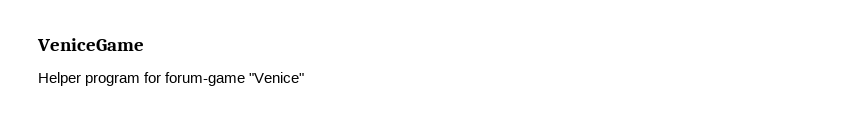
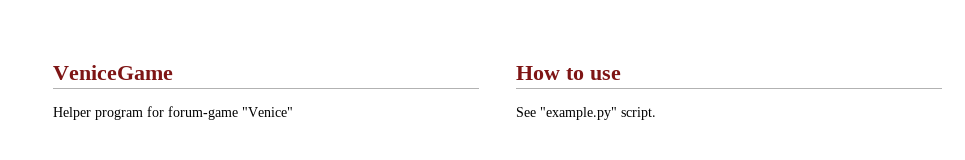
(305, 77) none -> [516,66,621,80] [516,107,656,120] // How to use // See "example.py" script.

